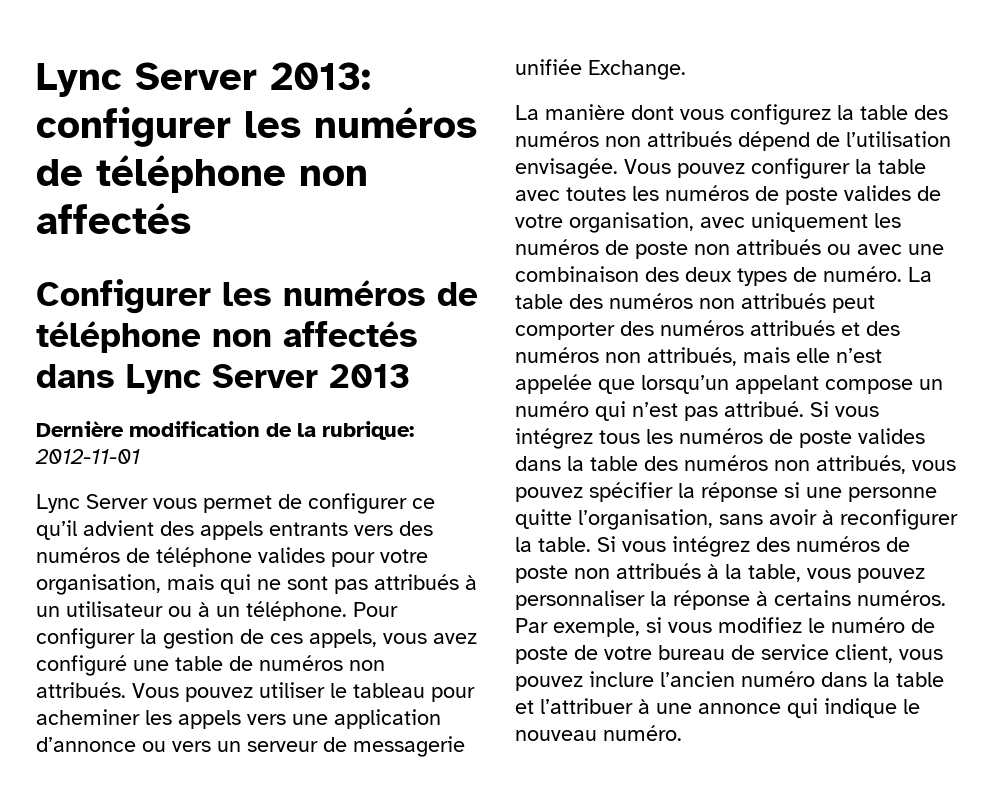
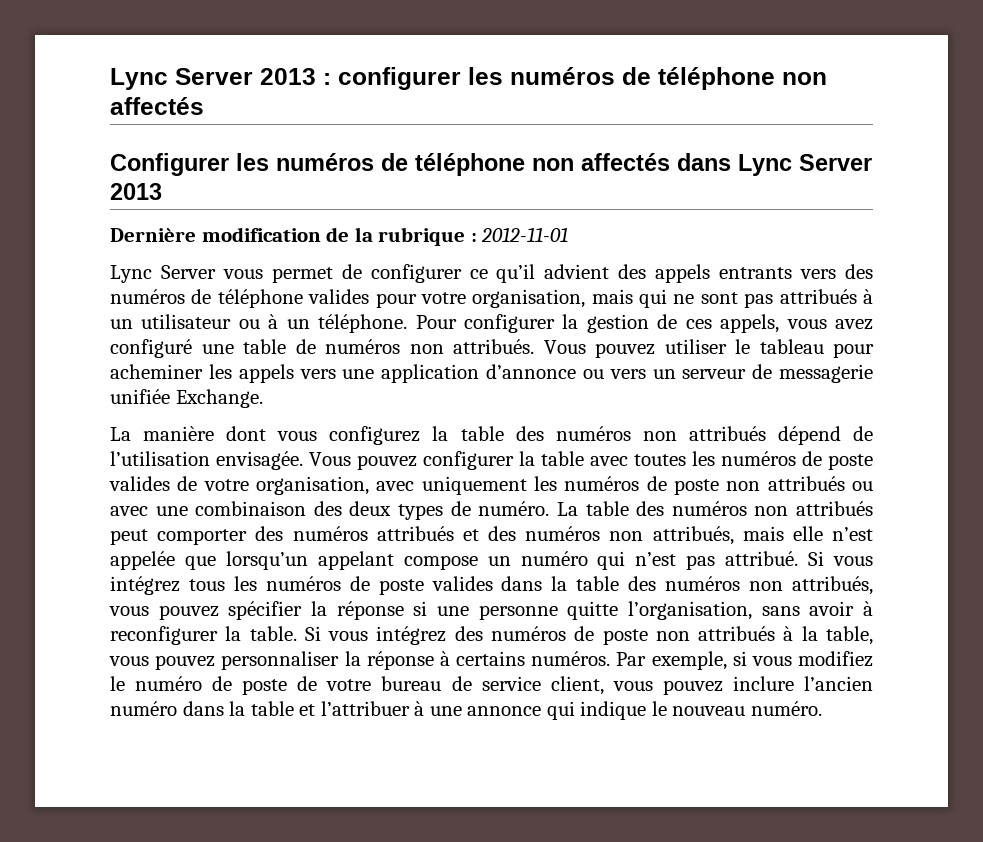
[36,62,371,97] Lync Server 2013: -> [110,68,331,90] Lync Server 2013 :
[322,421,414,440] rubrique: -> [378,227,477,246] rubrique :

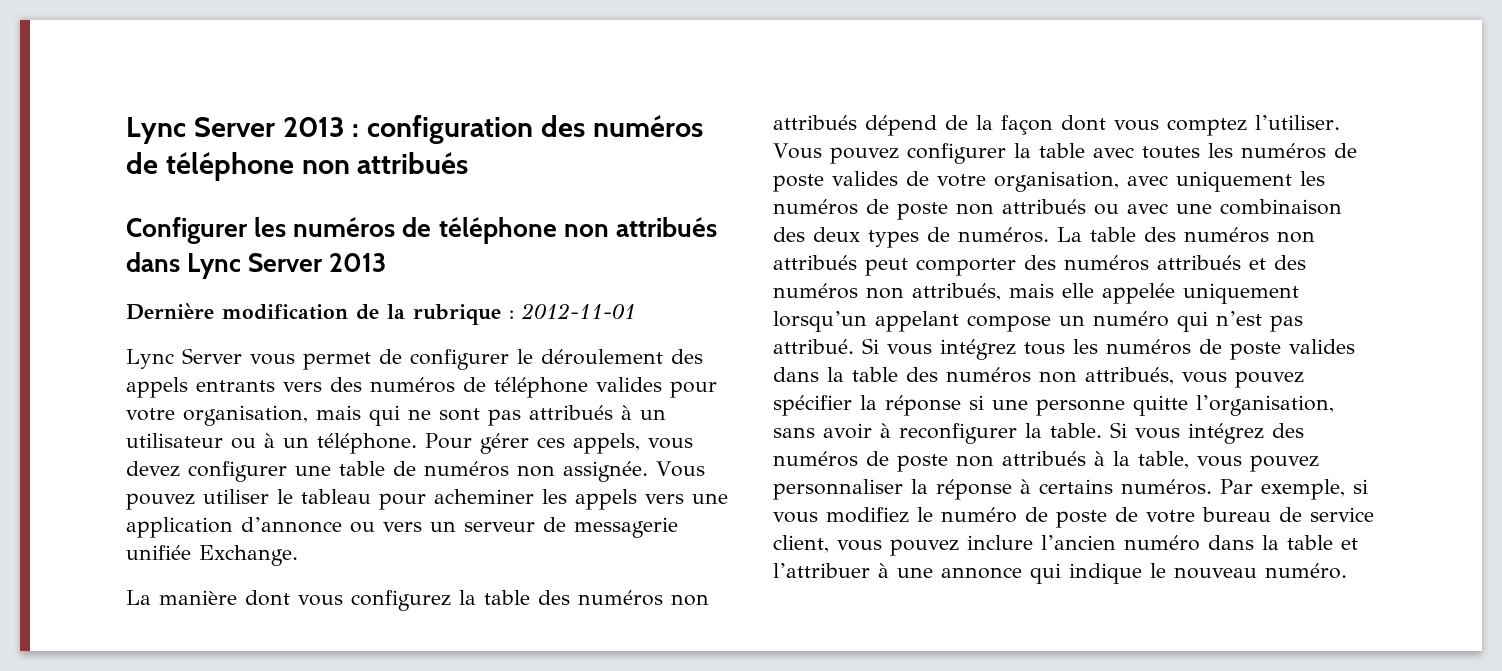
[338,67,827,90] [110,97,204,115] configurer les numéros de téléphone non affectés -> [367,115,703,144] [126,152,469,181] configuration des numéros de téléphone non attribués
[581,153,670,171] affectés -> [615,217,717,237] attribués
[469,264,610,283] ce qu’il advient -> [516,349,663,365] le déroulement
[464,314,678,333] configurer la gestion de -> [479,433,529,454] gérer
[835,319,874,330] [110,339,192,358] avez configuré -> [126,461,287,482] devez configurer
[453,339,534,354] attribués. -> [563,461,648,482] assignée.
[110,451,303,470] l’utilisation envisagée. -> [976,115,1340,136] la façon dont vous comptez l’utiliser.
[478,501,550,516] numéro. -> [958,227,1049,243] numéros.
[832,527,873,541] [110,551,216,570] n’est appelée que -> [1102,283,1299,304] appelée uniquement

